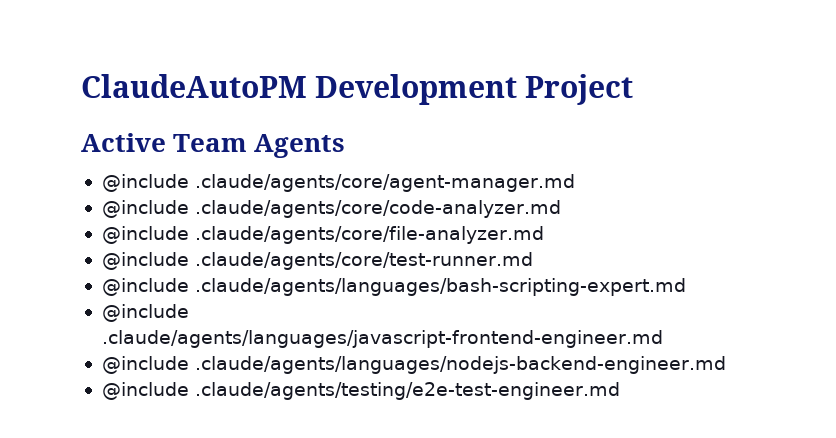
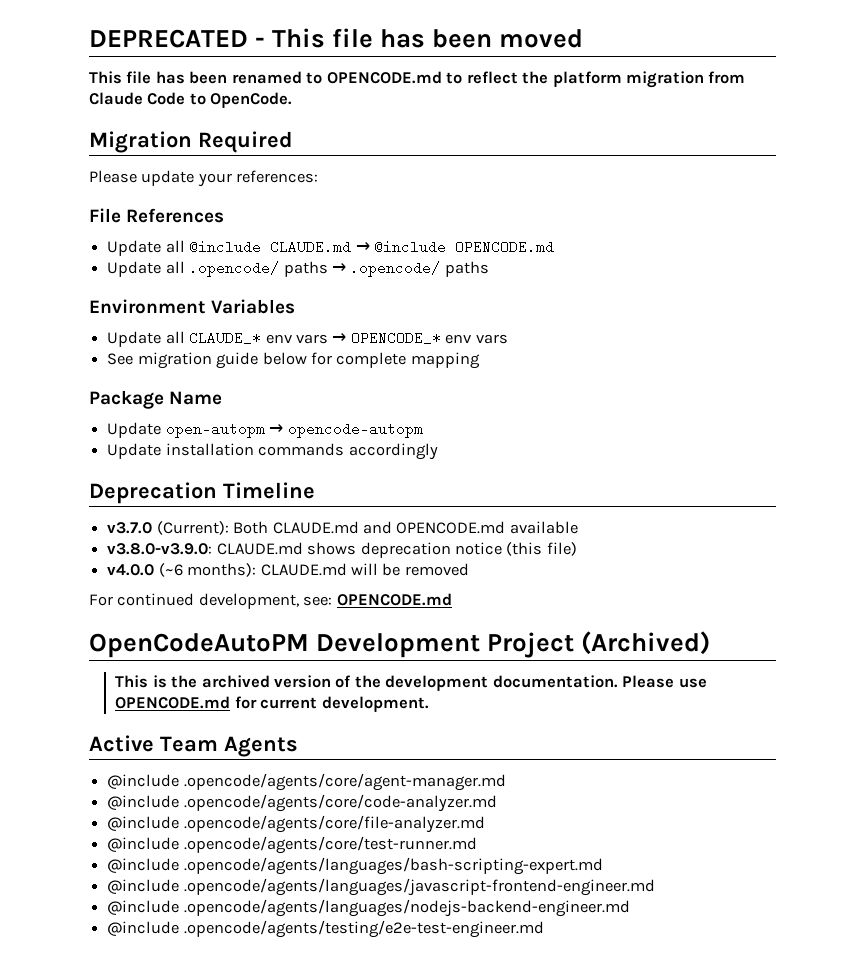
[81,74,634,105] ClaudeAutoPM Development Project -> [89,28,584,48] [89,71,746,88] [89,92,293,108] [89,131,293,153] [89,170,319,187] [89,208,225,223] [107,240,554,256] [107,261,489,277] [89,299,296,314] [107,331,508,347] [107,352,480,369] [89,390,223,409] [107,422,423,438] [107,443,438,460] [89,482,315,504] [107,521,578,535] [107,542,577,558] [107,563,469,577] [89,593,452,609] [89,631,711,658] [115,675,707,691] [115,696,429,712] DEPRECATED - This file has been moved // This file has been renamed to OPENCODE.md to reflect the platform migration from Claude Code to OpenCode. // Migration Required // Please update your references: // File References // Update all @include CLAUDE.md → @include OPENCODE.md // Update all .opencode/ paths → .opencode/ paths // Environment Variables // Update all CLAUDE_* env vars → OPENCODE_* env vars // See migration guide below for complete mapping // Package Name // Update open-autopm → opencode-autopm // Update installation commands accordingly // Deprecation Timeline // v3.7.0 (Current): Both CLAUDE.md and OPENCODE.md available // v3.8.0-v3.9.0: CLAUDE.md shows deprecation notice (this file) // v4.0.0 (~6 months): CLAUDE.md will be removed // For continued development, see: OPENCODE.md // OpenCodeAutoPM Development Project (Archived) // This is the archived version of the development documentation. Please use OPENCODE.md for current development.
[194,174,575,192] [101,200,561,218] [101,226,544,244] [101,252,533,270] [101,278,686,296] [101,304,189,322] [101,330,663,348] [101,356,726,374] [101,382,620,400] .claude/agents/core/agent-manager.md // @include .claude/agents/core/code-analyzer.md // @include .claude/agents/core/file-analyzer.md // @include .claude/agents/core/test-runner.md // @include .claude/agents/languages/bash-scripting-expert.md // @include .claude/agents/languages/javascript-frontend-engineer.md // @include .claude/agents/languages/nodejs-backend-engineer.md // @include .claude/agents/testing/e2e-test-engineer.md -> [183,773,506,791] [107,794,497,812] [107,815,485,833] [107,836,477,854] [107,857,603,875] [107,878,655,896] [107,899,630,917] [107,920,544,938] .opencode/agents/core/agent-manager.md // @include .opencode/agents/core/code-analyzer.md // @include .opencode/agents/core/file-analyzer.md // @include .opencode/agents/core/test-runner.md // @include .opencode/agents/languages/bash-scripting-expert.md // @include .opencode/agents/languages/javascript-frontend-engineer.md // @include .opencode/agents/languages/nodejs-backend-engineer.md // @include .opencode/agents/testing/e2e-test-engineer.md

